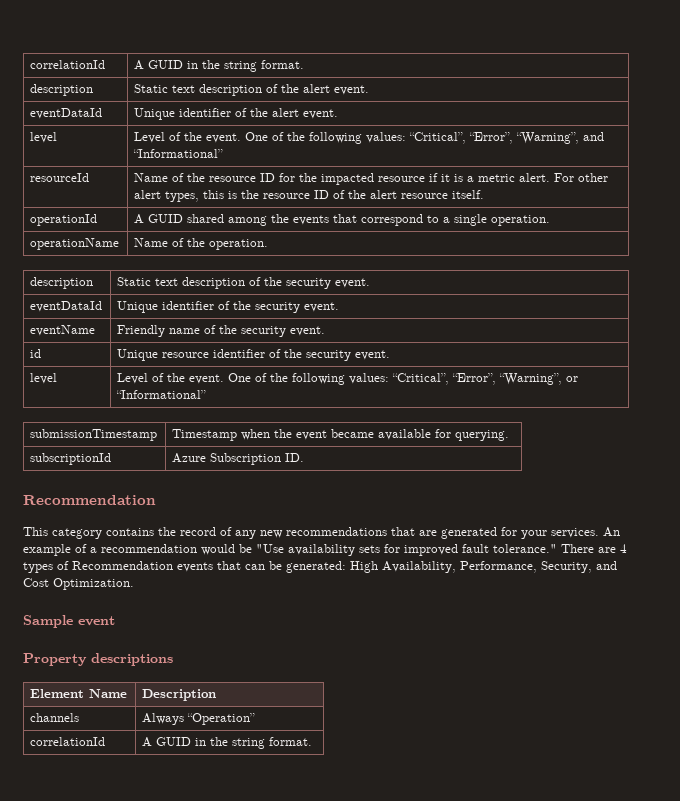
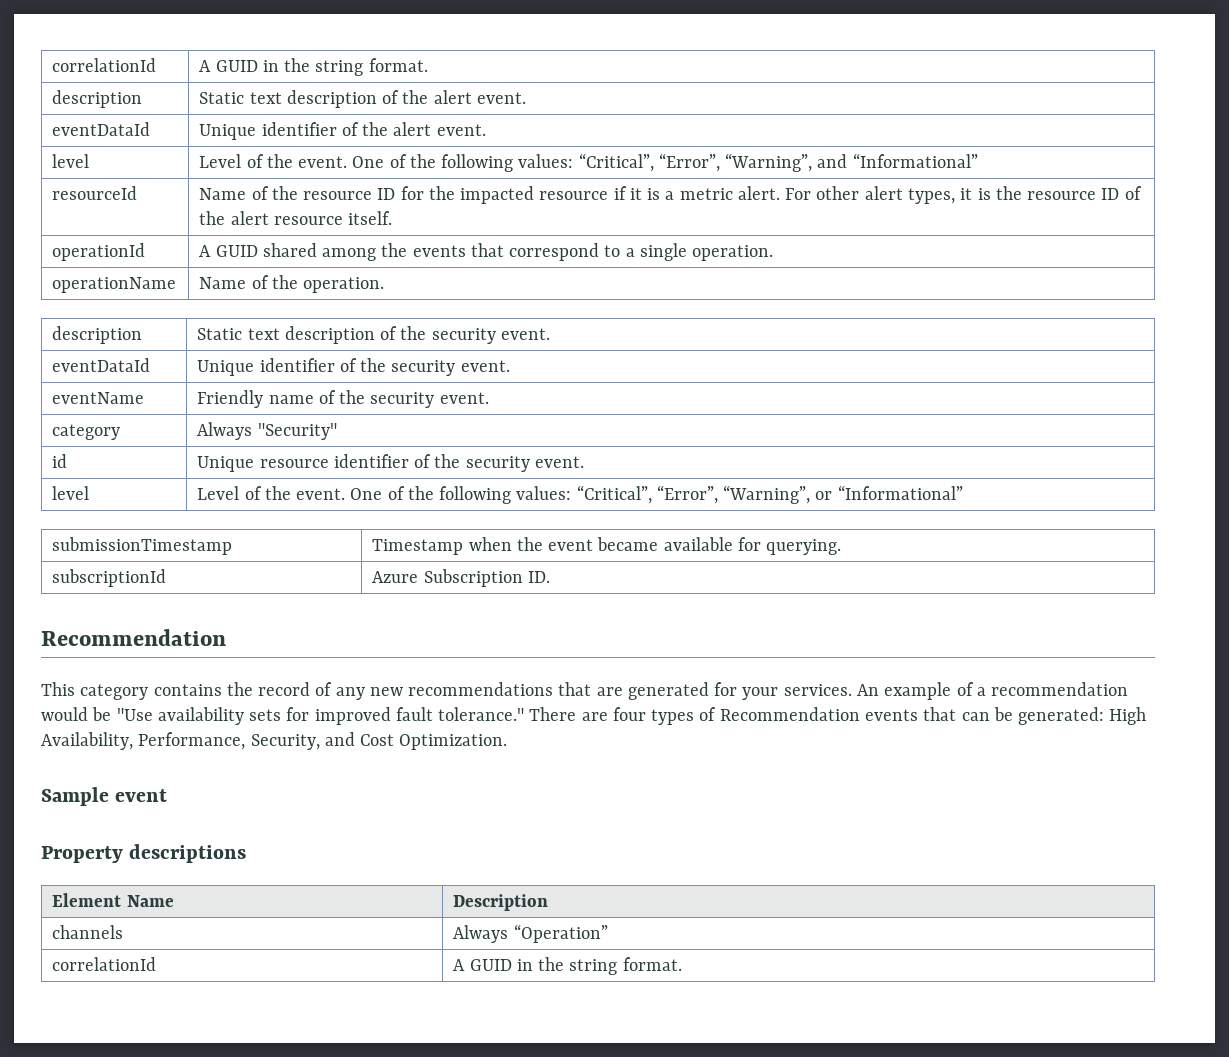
[203,190,225,199] this -> [960,188,973,200] it
(326, 331) none -> [52,424,121,440] [197,422,337,440] // category | Always "Security"
[620,544,627,553] 4 -> [612,707,646,721] four

